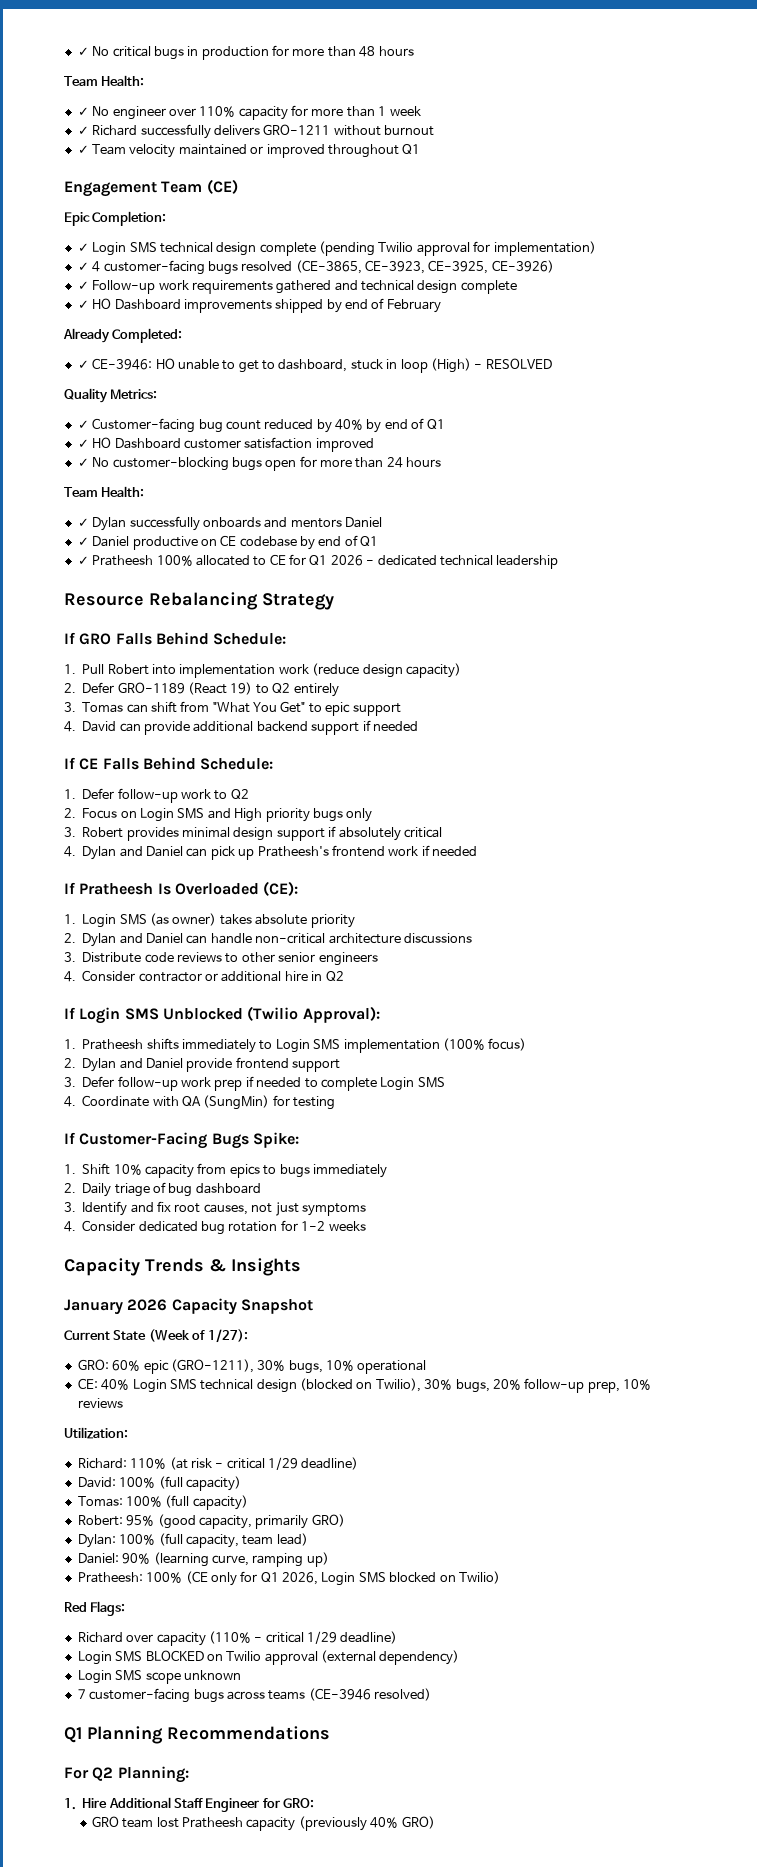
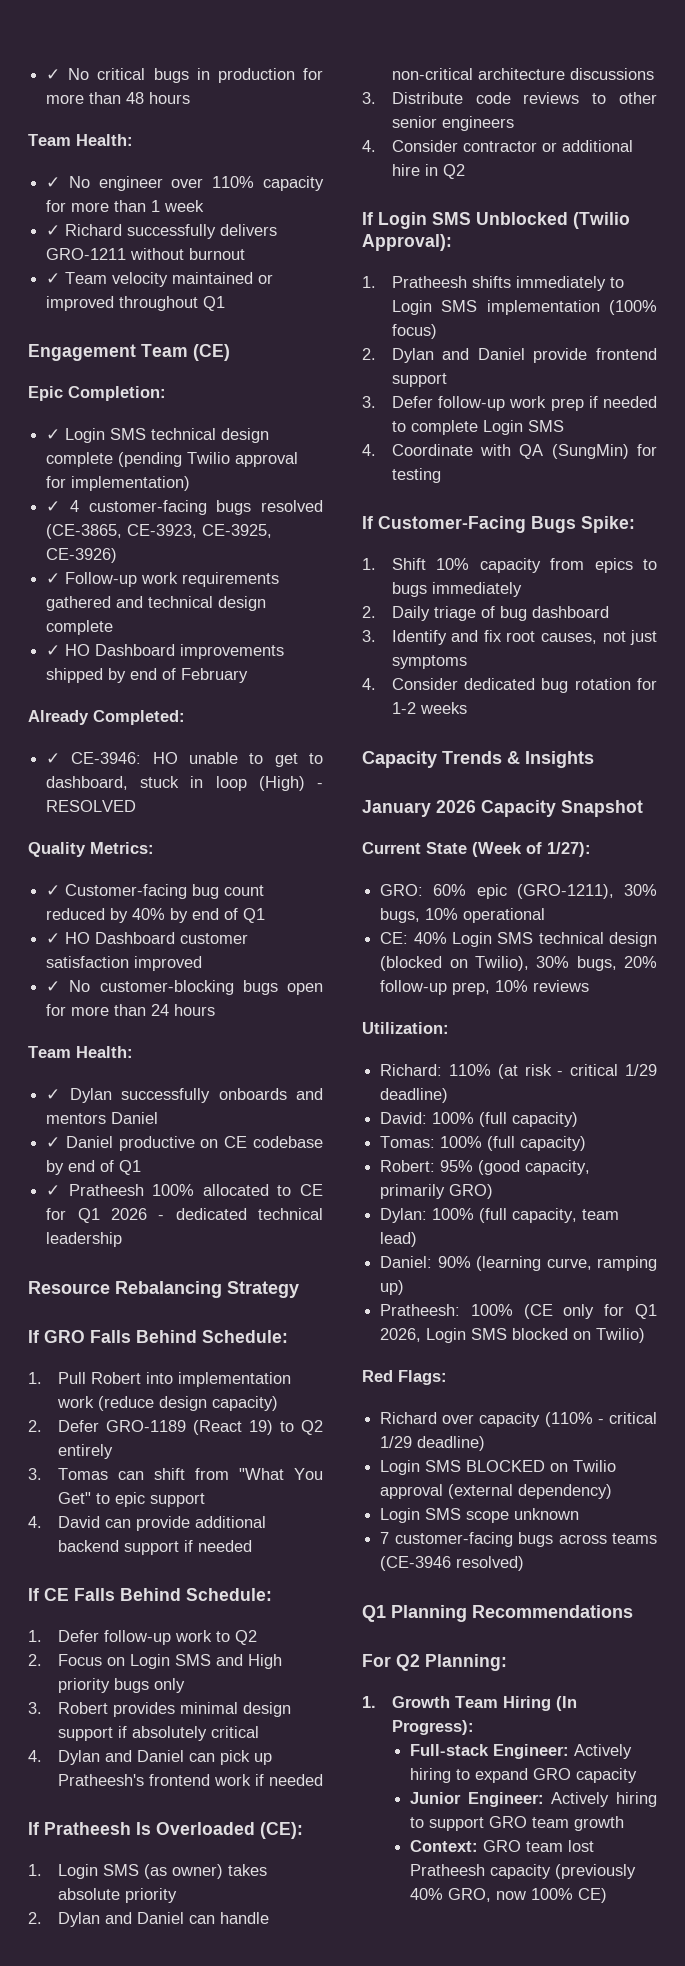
[82,1797,315,1812] Hire Additional Staff Engineer for GRO: // -> [391,1696,577,1711] [391,1720,474,1735] [410,1744,633,1759] [410,1768,638,1783] [410,1792,657,1807] [410,1816,625,1831] [410,1840,479,1852] Growth Team Hiring (In Progress): // Full-stack Engineer: Actively hiring to expand GRO capacity // Junior Engineer: Actively hiring to support GRO team growth // Context:
[401,1816,435,1829] GRO) -> [448,1888,608,1903] GRO, now 100% CE)

